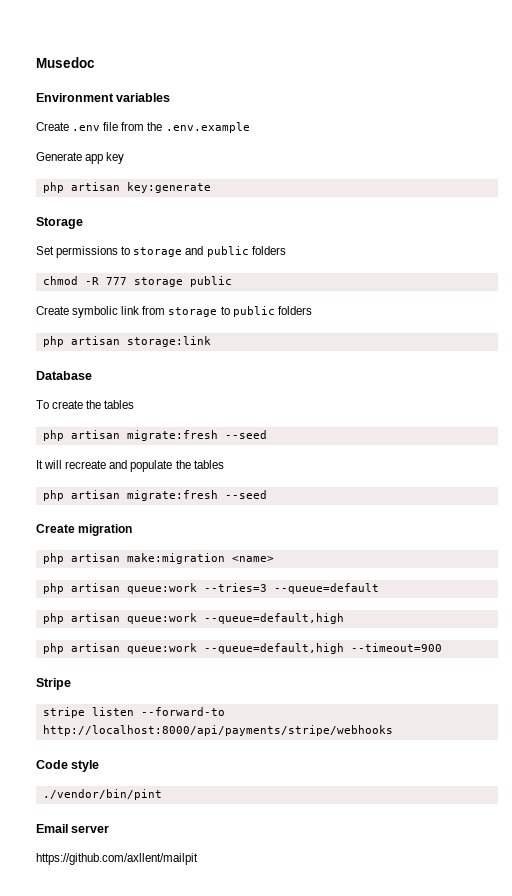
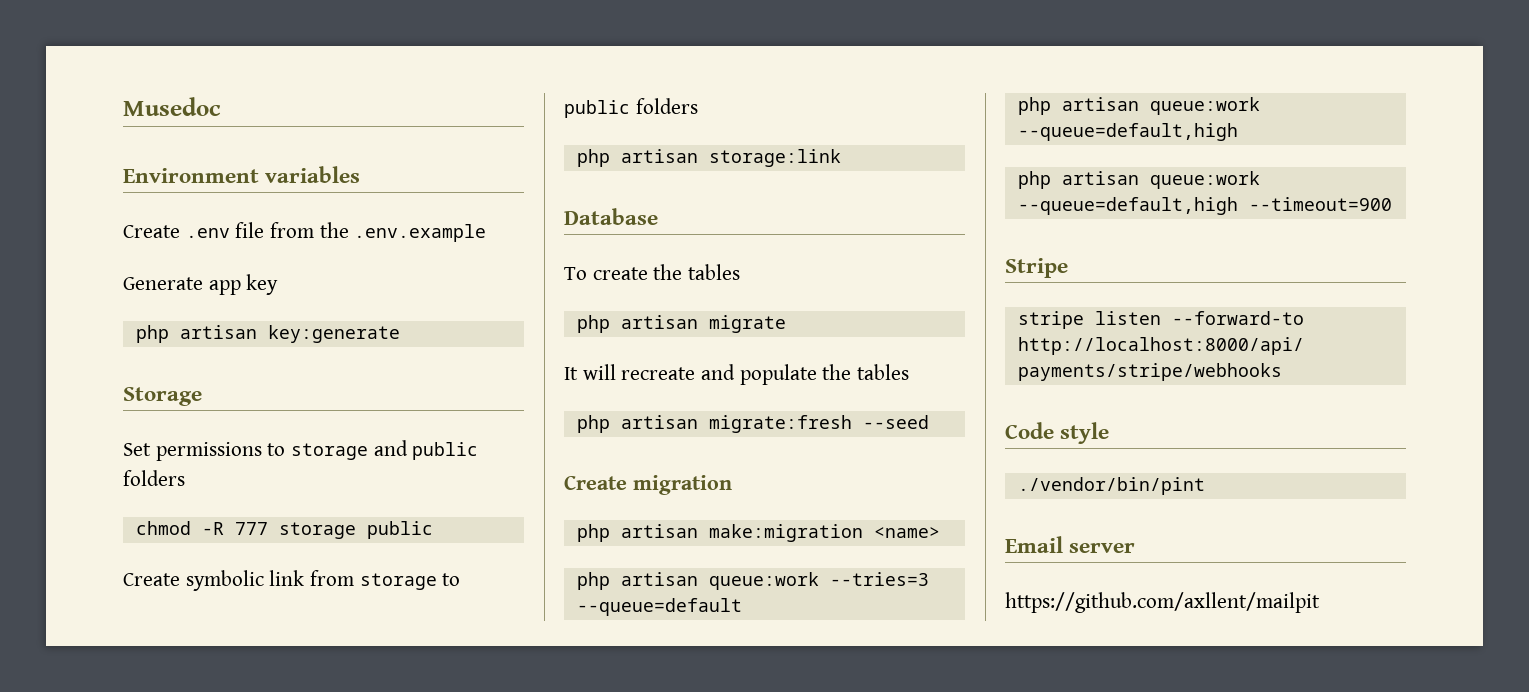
[126,430,267,441] migrate:fresh --seed -> [708,315,786,333] migrate

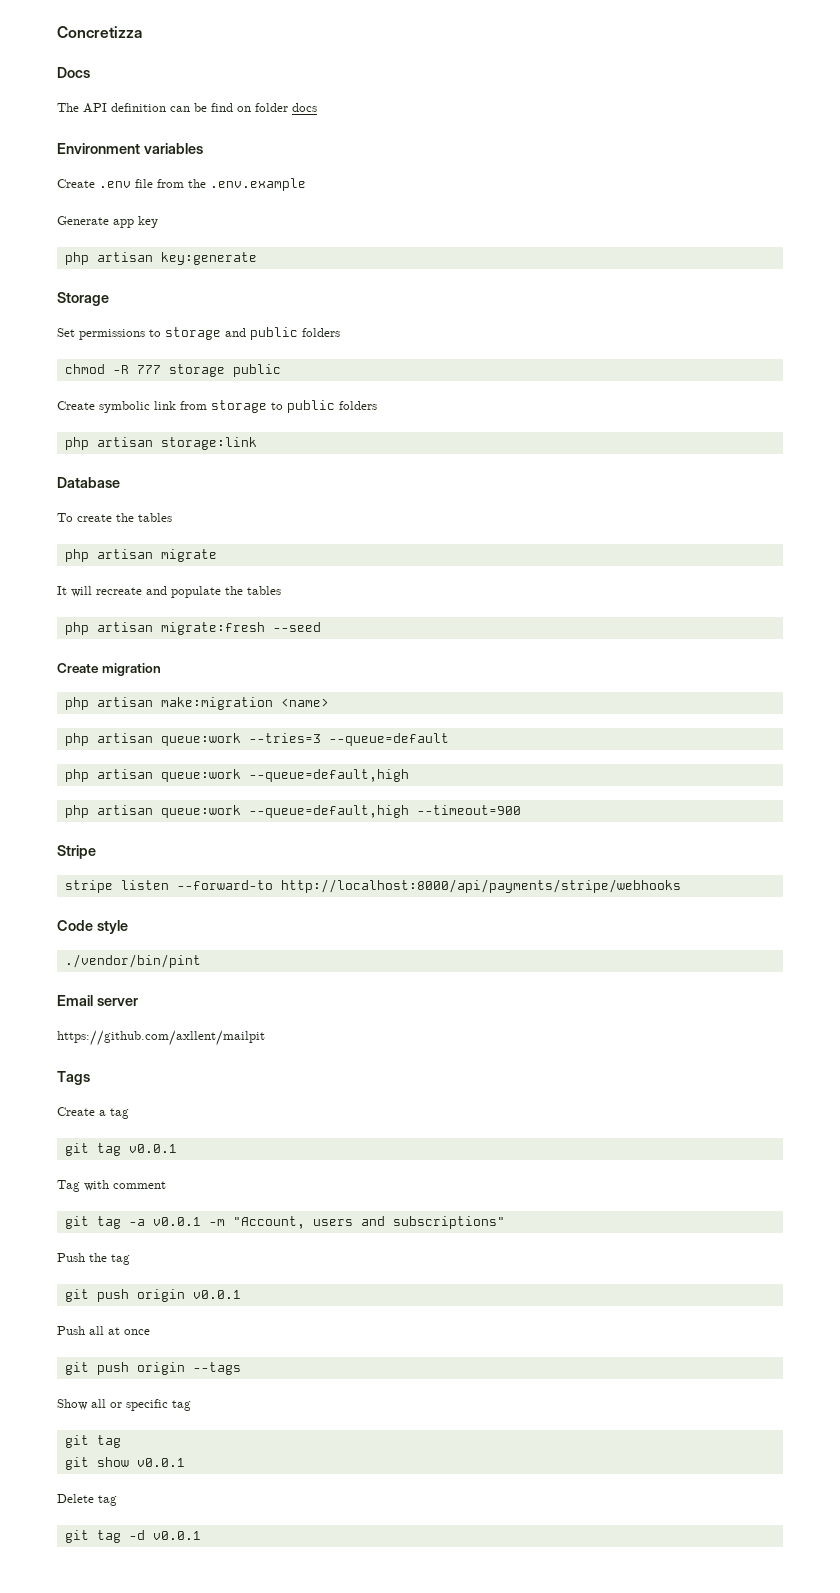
[123,97,221,116] Musedoc -> [57,26,142,38] [57,67,90,78] [57,103,317,113] Concretizza // Docs // The API definition can be find on folder docs
(1320, 602) none -> [57,1071,90,1085] [57,1107,129,1119] [64,1143,177,1156] [57,1180,166,1192] [64,1216,505,1229] [57,1253,130,1265] [64,1289,241,1302] [57,1326,150,1335] [64,1362,241,1375] [57,1399,191,1411] [64,1435,121,1448] [64,1457,185,1470] [57,1494,117,1506] [64,1530,201,1543] // Tags // Create a tag // git tag v0.0.1 // Tag with comment // git tag -a v0.0.1 -m "Account, users and subscriptions" // Push the tag // git push origin v0.0.1 // Push all at once // git push origin --tags // Show all or specific tag // git tag // git show v0.0.1 // Delete tag // git tag -d v0.0.1

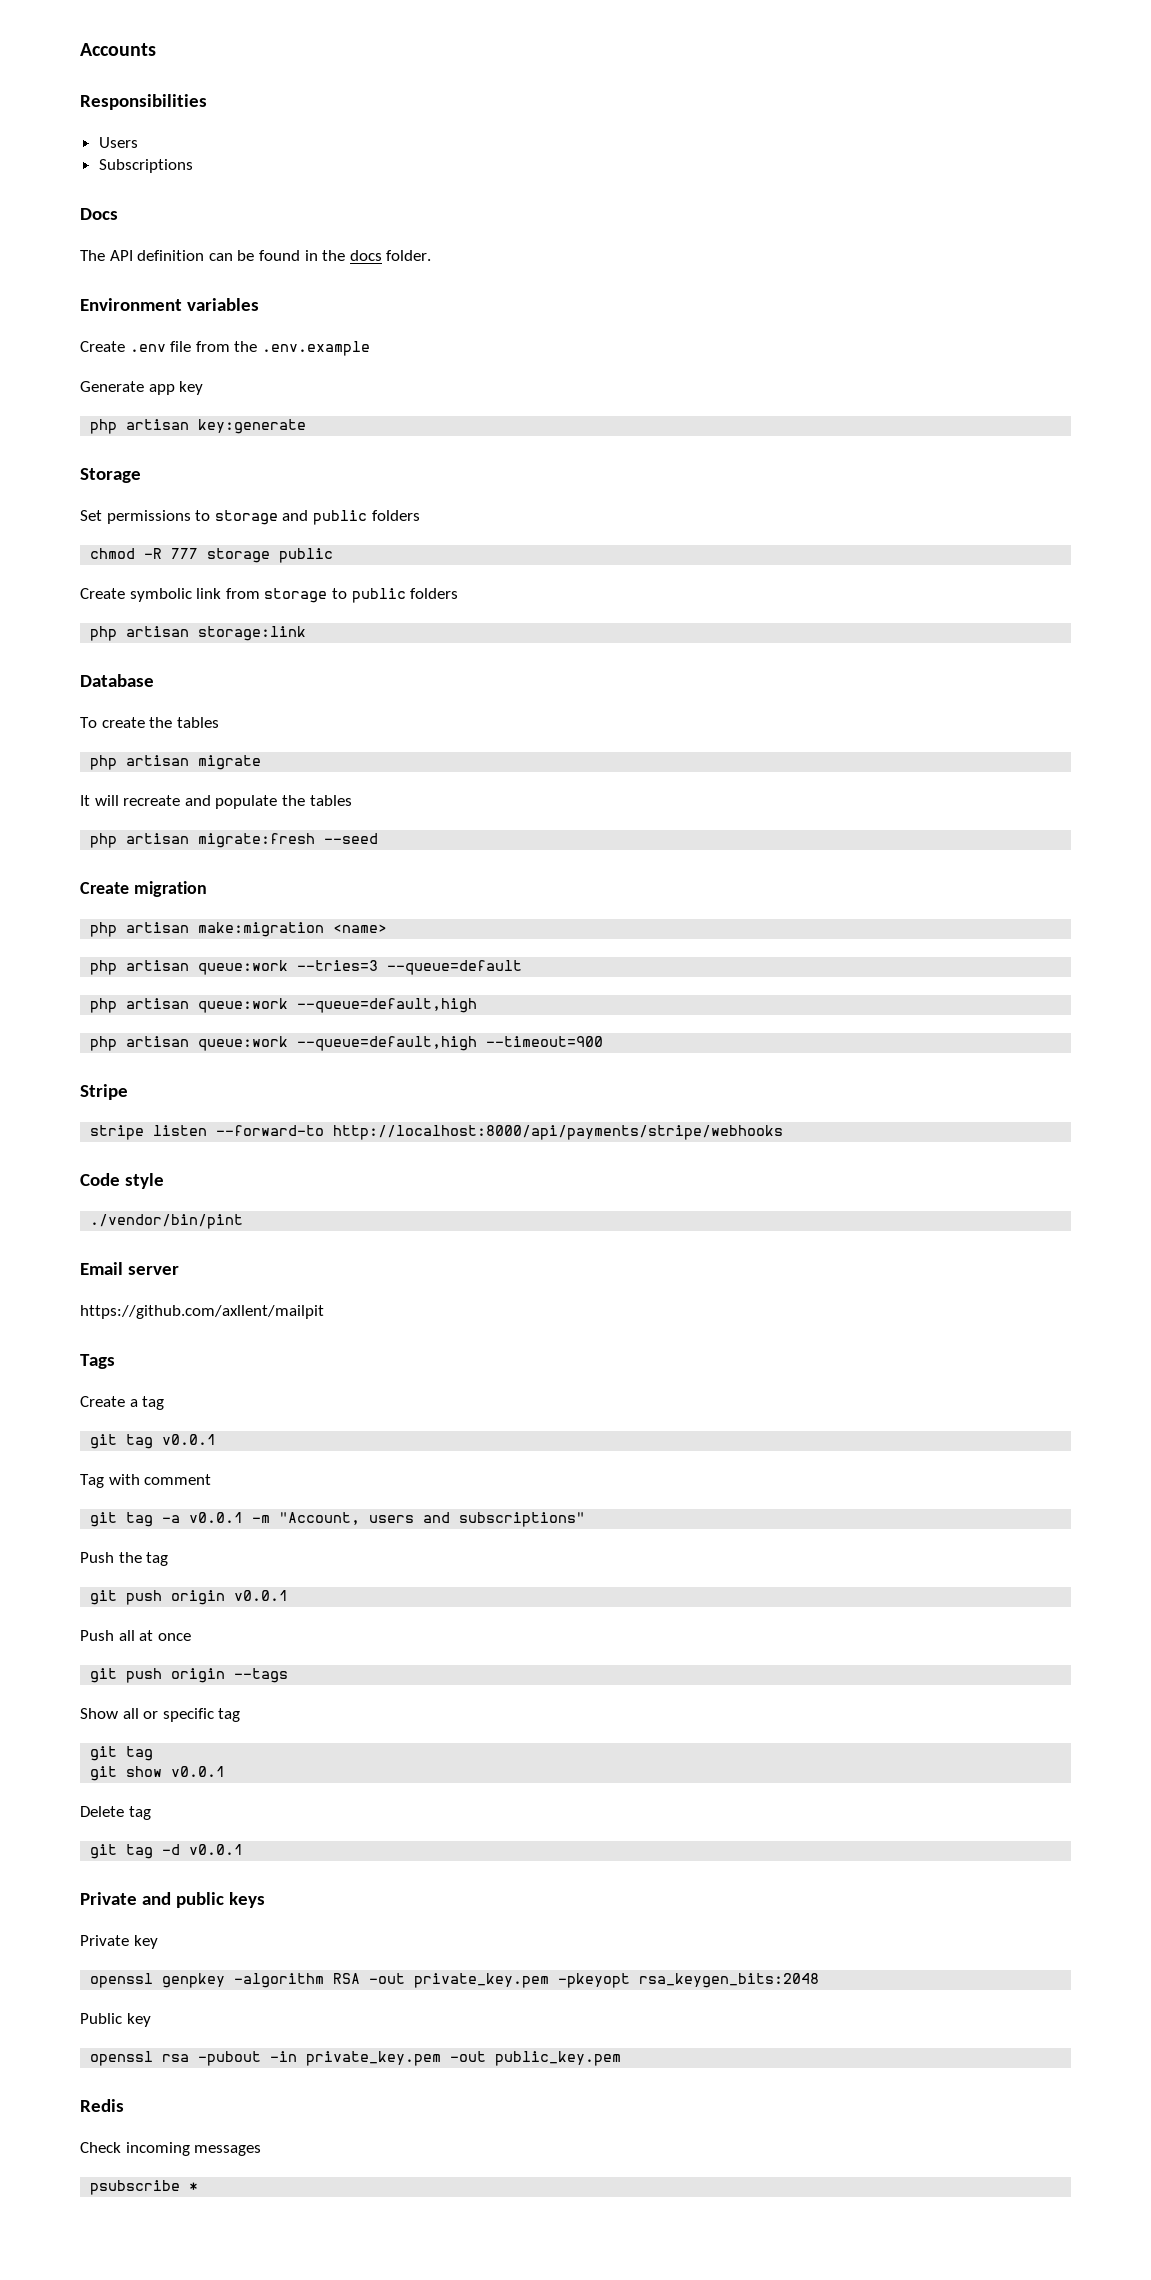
[57,26,142,38] Concretizza -> [80,43,156,56] [80,94,207,110] [98,137,138,148] [98,159,193,173] Accounts // Responsibilities // Users // Subscriptions
[211,103,288,112] find on folder -> [258,250,346,261] found in the
(317, 107) none -> [386,250,432,261] folder.
(201, 1535) none -> [80,1892,265,1908] [80,1935,158,1949] [90,1973,820,1988] [80,2013,151,2027] [90,2051,622,2066] [80,2099,124,2112] [80,2142,262,2156] [90,2180,199,2195] // Private and public keys // Private key // openssl genpkey -algorithm RSA -out private_key.pem -pkeyopt rsa_keygen_bits:2048 // Public key // openssl rsa -pubout -in private_key.pem -out public_key.pem // Redis // Check incoming messages // psubscribe *

